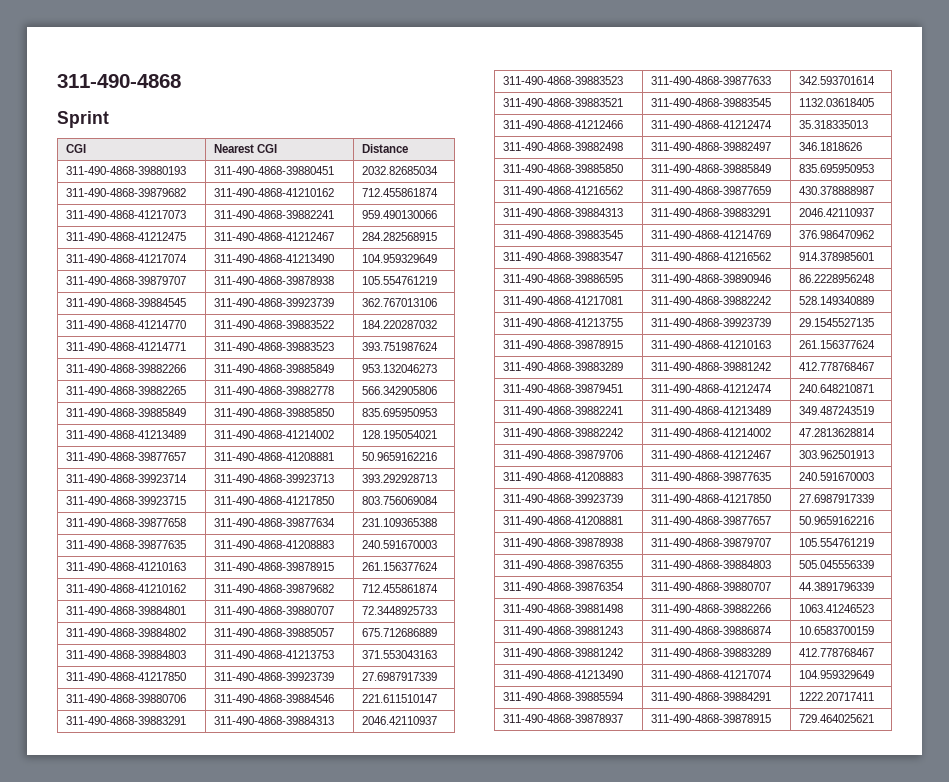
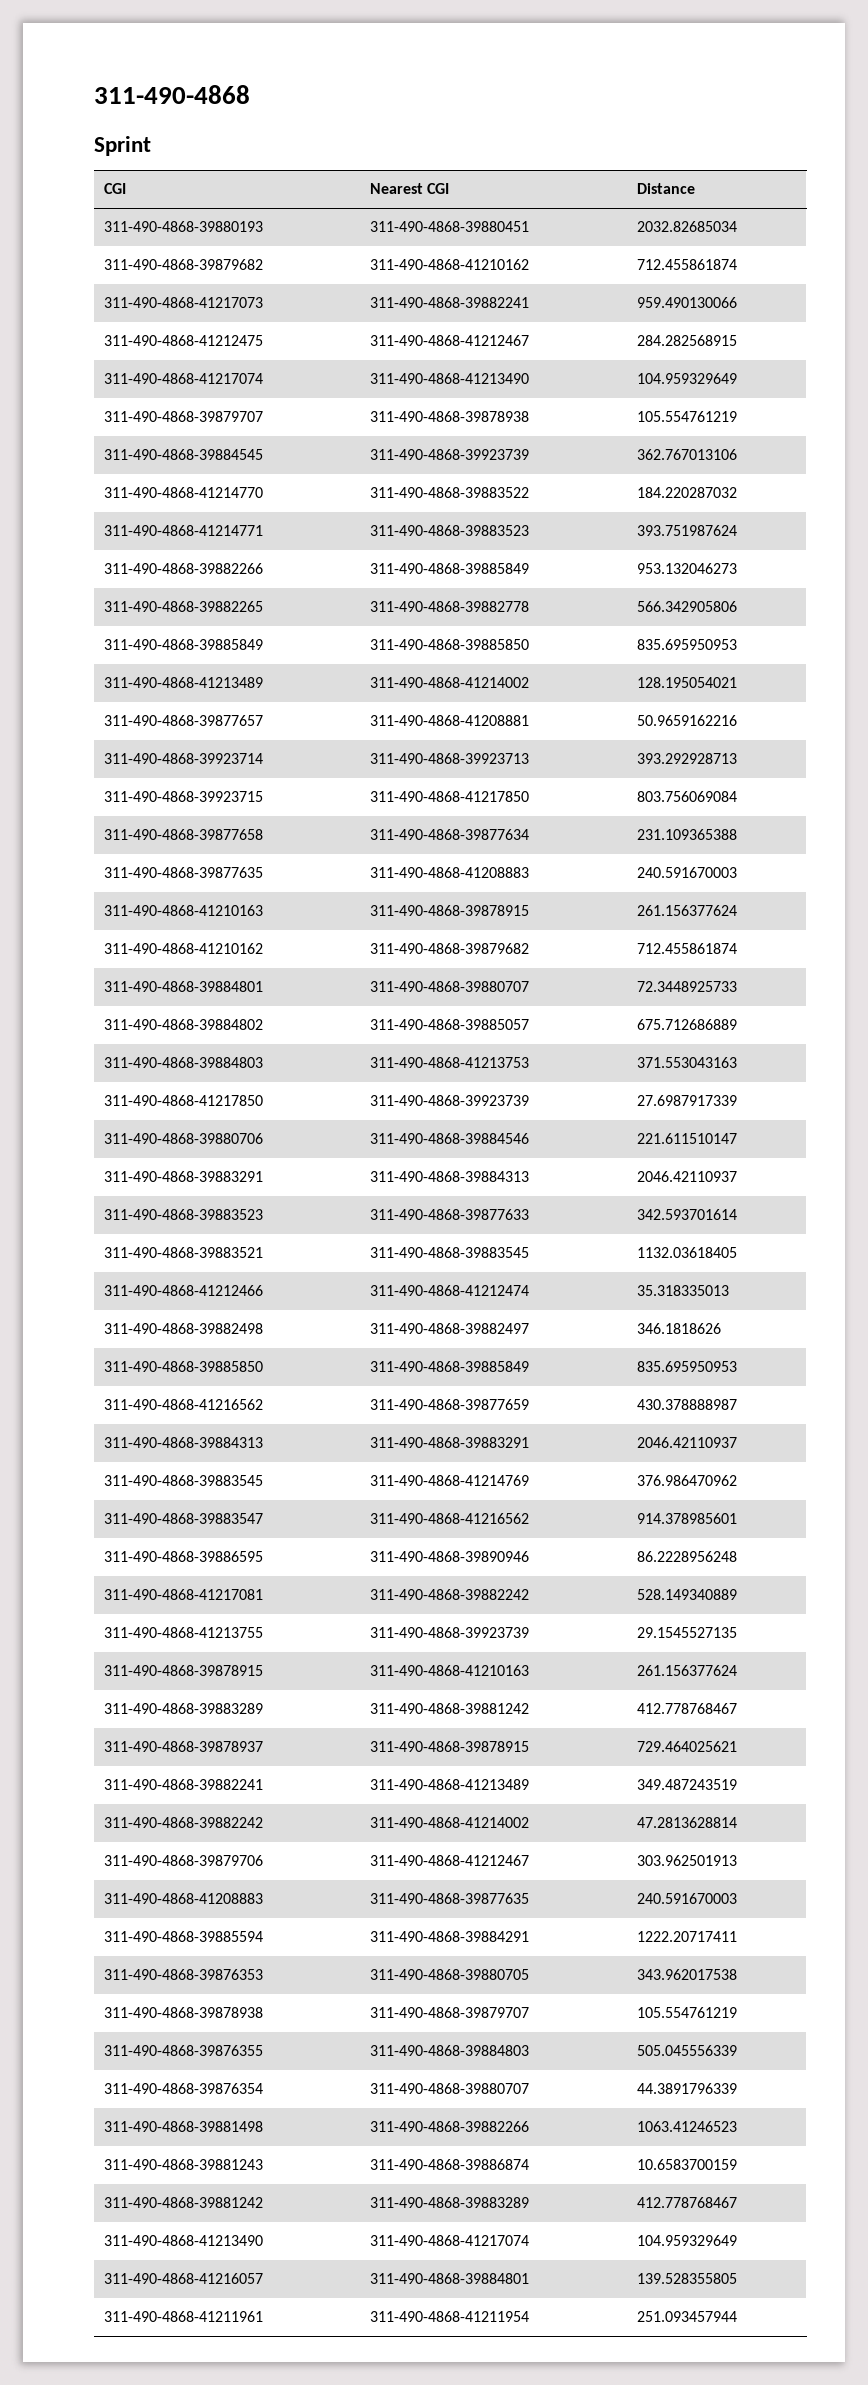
[502,384,623,393] [650,384,772,393] [798,384,874,393] 311-490-4868-39879451 | 311-490-4868-41212474 | 240.648210871 -> [103,1741,263,1752] [369,1741,529,1752] [636,1741,737,1752] 311-490-4868-39878937 | 311-490-4868-39878915 | 729.464025621
[502,494,623,503] [650,494,771,503] [798,494,874,503] [502,516,623,525] [650,516,771,525] [798,516,874,525] 311-490-4868-39923739 | 311-490-4868-41217850 | 27.6987917339 // 311-490-4868-41208881 | 311-490-4868-39877657 | 50.9659162216 -> [103,1931,263,1942] [369,1931,529,1942] [636,1931,737,1942] [103,1969,263,1980] [369,1969,529,1980] [636,1969,737,1980] 311-490-4868-39885594 | 311-490-4868-39884291 | 1222.20717411 // 311-490-4868-39876353 | 311-490-4868-39880705 | 343.962017538
[502,692,624,701] [650,692,771,701] [798,692,874,701] [502,714,623,723] [650,714,771,723] [798,714,874,723] 311-490-4868-39885594 | 311-490-4868-39884291 | 1222.20717411 // 311-490-4868-39878937 | 311-490-4868-39878915 | 729.464025621 -> [103,2273,263,2284] [369,2273,529,2284] [636,2273,737,2284] [103,2311,263,2322] [369,2311,529,2322] [636,2311,737,2322] 311-490-4868-41216057 | 311-490-4868-39884801 | 139.528355805 // 311-490-4868-41211961 | 311-490-4868-41211954 | 251.093457944

